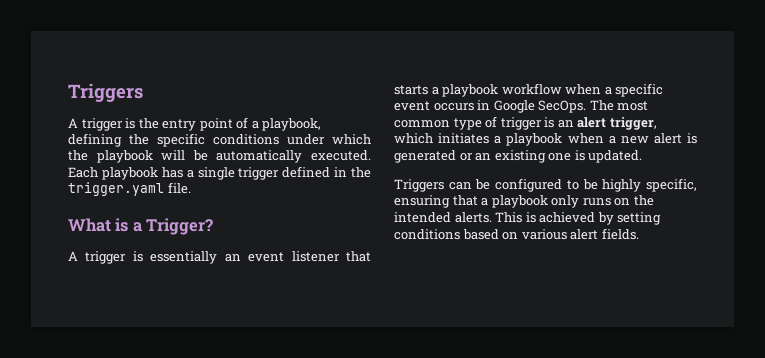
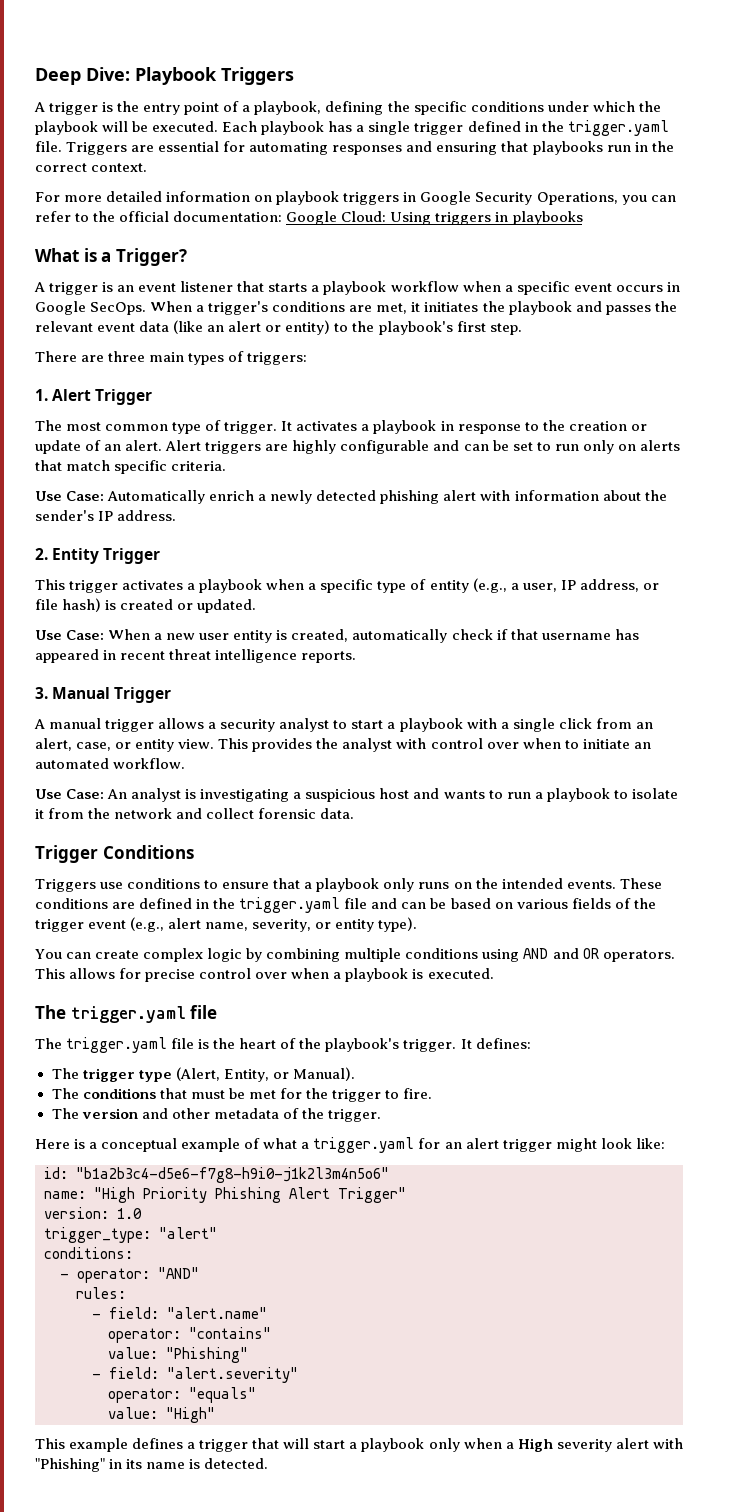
(68, 92) none -> [35,67,217,85] Deep Dive: Playbook
[216,150,303,163] automatically -> (149, 126) none
(191, 188) none -> [66,141,674,155] [35,163,148,172] [35,191,676,205] [35,211,583,225] Triggers are essential for automating responses and ensuring that playbooks run in the correct context. // For more detailed information on playbook triggers in Google Security Operations, you can refer to the official documentation: Google Cloud: Using triggers in playbooks
[150,251,218,264] essentially -> (114, 287) none
(587, 106) none -> [150,301,677,315] [35,320,522,335] [35,351,308,365] [35,389,153,405] When a trigger's conditions are met, it initiates the playbook and passes the relevant event data (like an alert or entity) to the playbook's first step. // There are three main types of triggers: // 1. Alert Trigger //
[500,117,657,130] [394,133,697,146] [394,150,643,163] [394,178,697,192] [394,195,450,208] trigger is an alert trigger, which initiates a playbook when a new alert is generated or an existing one is updated. // Triggers can be configured to be highly specific, ensuring -> [224,420,647,434] [35,440,680,454] [35,460,227,474] [35,490,667,504] [35,510,177,521] [35,548,161,564] [35,578,659,593] [35,598,257,613] [35,629,639,643] [35,649,357,663] [35,687,172,703] [34,718,653,732] [35,738,651,752] [35,758,186,769] [35,788,678,802] [35,808,355,819] [35,845,194,863] [35,878,270,892] trigger. It activates a playbook in response to the creation or update of an alert. Alert triggers are highly configurable and can be set to run only on alerts that match specific criteria. // Use Case: Automatically enrich a newly detected phishing alert with information about the sender's IP address. // 2. Entity Trigger // This trigger activates a playbook when a specific type of entity (e.g., a user, IP address, or file hash) is created or updated. // Use Case: When a new user entity is created, automatically check if that username has appeared in recent threat intelligence reports. // 3. Manual Trigger // A manual trigger allows a security analyst to start a playbook with a single click from an alert, case, or entity view. This provides the analyst with control over when to initiate an automated workflow. // Use Case: An analyst is investigating a suspicious host and wants to run a playbook to isolate it from the network and collect forensic data. // Trigger Conditions // Triggers use conditions to ensure
[454,212,662,225] [394,228,639,240] alerts. This is achieved by setting conditions based on various alert fields. -> [566,878,662,889] [35,897,656,913] [35,917,418,932] [35,948,675,962] [35,968,494,982] [35,1005,218,1023] [35,1037,531,1053] [51,1067,355,1082] [51,1088,433,1102] [51,1108,381,1122] [35,1137,665,1153] [44,1167,389,1183] [44,1187,406,1203] [44,1207,142,1219] [44,1227,217,1243] [44,1247,133,1259] [60,1267,199,1283] [76,1287,126,1299] [92,1307,267,1319] [108,1327,271,1343] [108,1347,248,1363] [92,1367,298,1383] [108,1387,256,1403] [108,1407,215,1423] [35,1438,683,1452] [35,1458,269,1472] events. These conditions are defined in the trigger.yaml file and can be based on various fields of the trigger event (e.g., alert name, severity, or entity type). // You can create complex logic by combining multiple conditions using AND and OR operators. This allows for precise control over when a playbook is executed. // The trigger.yaml file // The trigger.yaml file is the heart of the playbook's trigger. It defines: // The trigger type (Alert, Entity, or Manual). // The conditions that must be met for the trigger to fire. // The version and other metadata of the trigger. // Here is a conceptual example of what a trigger.yaml for an alert trigger might look like: // id: "b1a2b3c4-d5e6-f7g8-h9i0-j1k2l3m4n5o6" // name: "High Priority Phishing Alert Trigger" // version: 1.0 // trigger_type: "alert" // conditions: // - operator: "AND" // rules: // - field: "alert.name" // operator: "contains" // value: "Phishing" // - field: "alert.severity" // operator: "equals" // value: "High" // This example defines a trigger that will start a playbook only when a High severity alert with "Phishing" in its name is detected.

